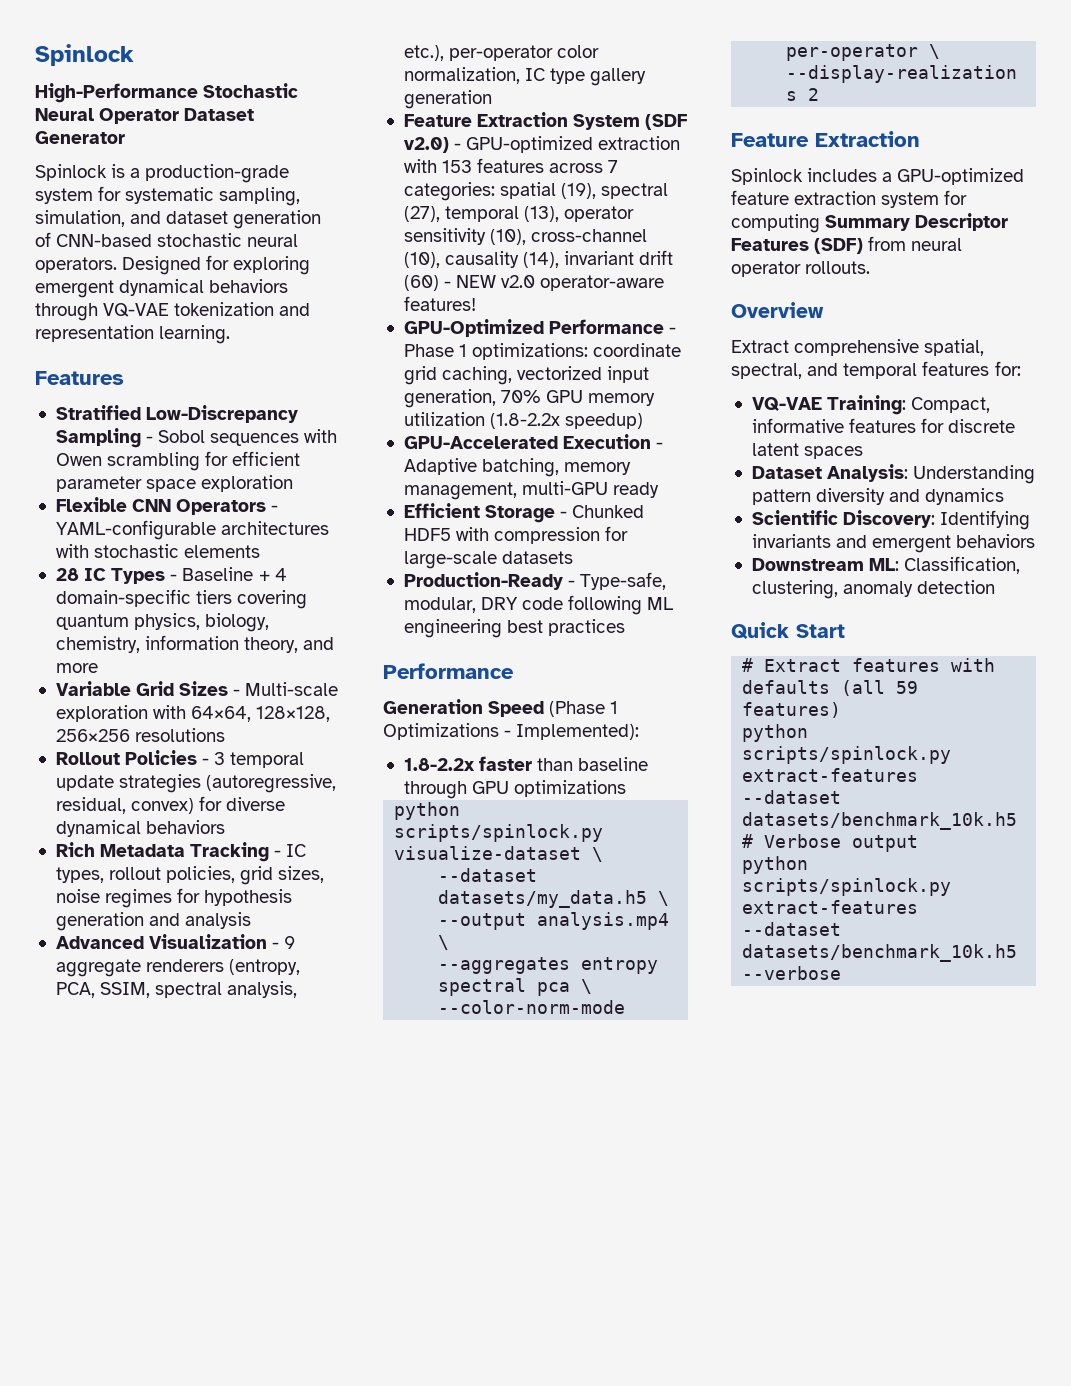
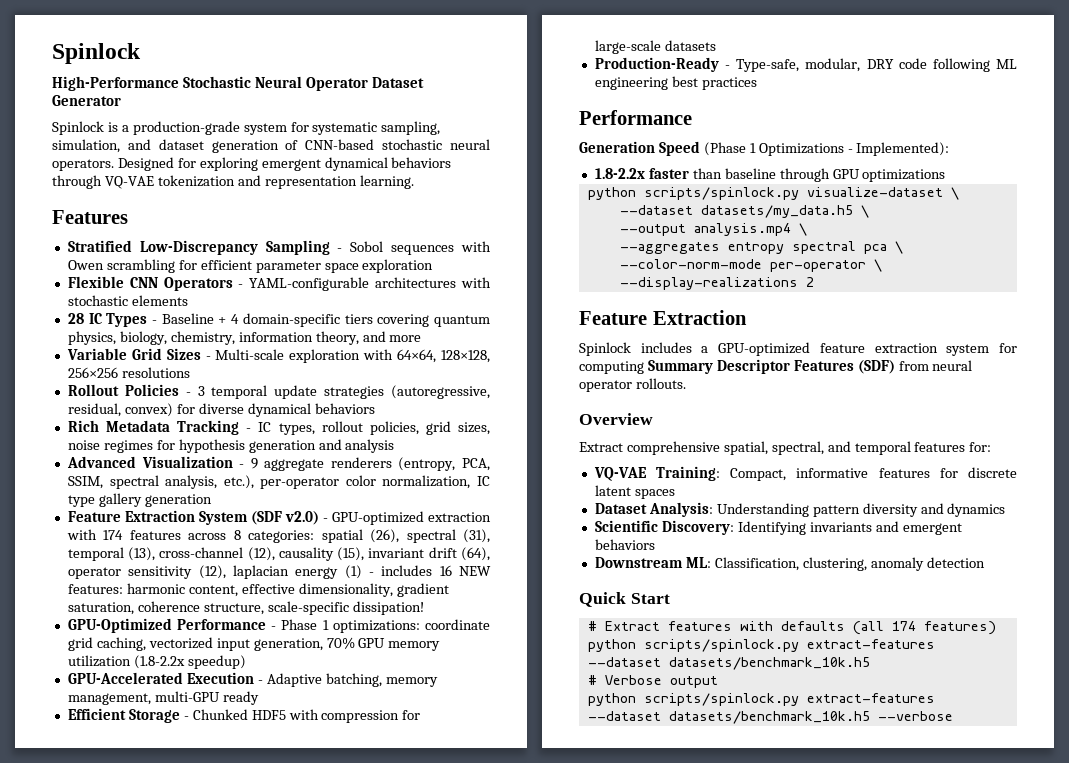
[442,160,473,173] 153 -> [103,530,124,540] 174
[608,160,619,173] 7 -> [233,530,241,540] 8
[561,183,669,199] [403,206,635,222] [403,228,648,245] [403,250,674,268] [403,275,665,291] [403,296,476,311] (19), spectral (27), temporal (13), operator sensitivity (10), cross-channel (10), causality (14), invariant drift (60) - NEW v2.0 operator-aware features! -> [370,529,490,543] [67,547,491,561] [67,565,492,579] [67,583,449,597] [67,601,424,615] (26), spectral (31), temporal (13), cross-channel (12), causality (15), invariant drift (64), operator sensitivity (12), laplacian energy (1) - includes 16 NEW features: harmonic content, effective dimensionality, gradient saturation, coherence structure, scale-specific dissipation!
[896,681,919,694] 59 -> [891,621,916,631] 174

